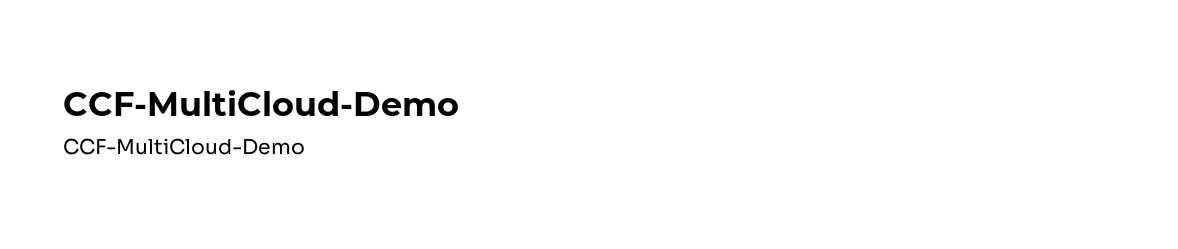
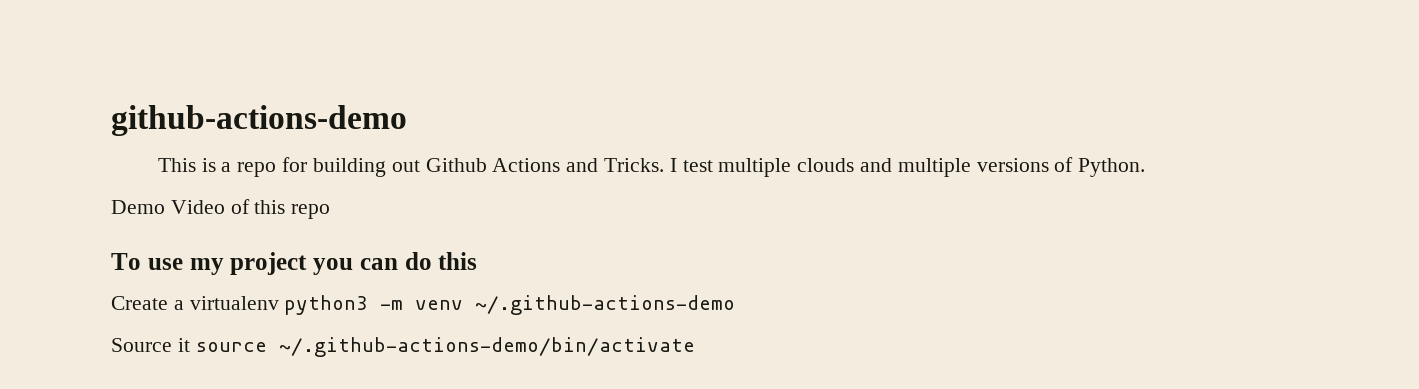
[63,90,459,116] [63,138,305,155] CCF-MultiCloud-Demo // CCF-MultiCloud-Demo -> [111,105,407,136] [157,157,1146,177] [111,199,331,219] [111,252,478,275] [111,295,736,315] [111,337,695,357] github-actions-demo // This is a repo for building out Github Actions and Tricks. I test multiple clouds and multiple versions of Python. // Demo Video of this repo // To use my project you can do this // Create a virtualenv python3 -m venv ~/.github-actions-demo // Source it source ~/.github-actions-demo/bin/activate

